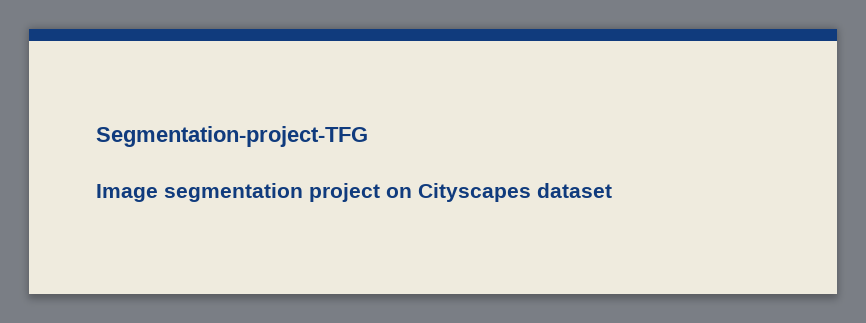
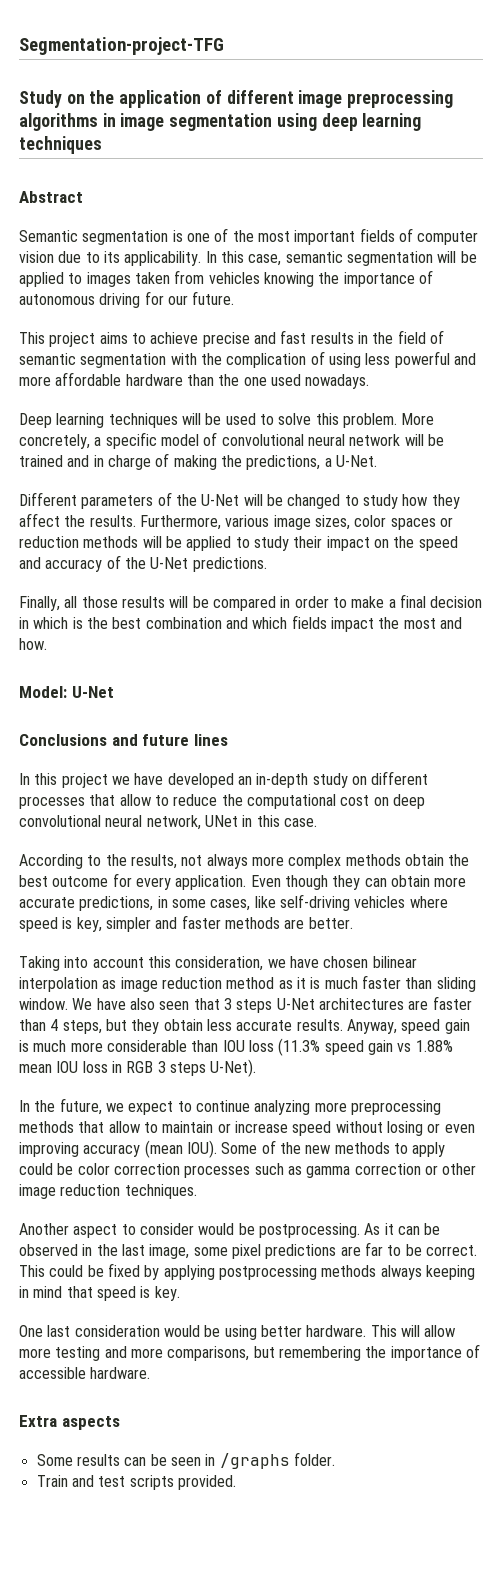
[96,183,612,202] Image segmentation project on Cityscapes dataset -> [19,90,454,108] [19,113,422,131] [19,136,102,154] [19,191,83,203] [19,228,479,245] [19,251,477,266] [19,270,433,287] [19,291,235,308] [19,330,444,347] [19,351,476,368] [19,372,370,389] [19,413,435,428] [19,432,444,449] [19,453,377,470] [19,492,460,509] [19,513,453,530] [19,536,458,551] [19,555,267,572] [19,594,483,611] [19,615,462,632] [19,638,47,650] [19,686,114,698] [19,734,228,746] [19,771,429,788] [19,794,425,809] [19,815,317,830] [19,854,470,869] [19,873,467,890] [19,894,448,911] [19,915,353,932] [19,956,417,971] [19,975,476,992] [19,996,472,1013] [19,1019,470,1034] [19,1038,453,1056] [19,1059,257,1077] [19,1098,441,1115] [19,1121,475,1136] [19,1140,446,1158] [19,1163,477,1178] [19,1184,197,1199] [19,1223,441,1238] [19,1242,477,1259] [19,1263,475,1280] [19,1286,180,1301] [19,1325,456,1340] [19,1344,480,1361] [19,1367,151,1379] [19,1415,120,1430] [36,1452,335,1469] [36,1475,236,1490] Study on the application of different image preprocessing algorithms in image segmentation using deep learning techniques // Abstract // Semantic segmentation is one of the most important fields of computer vision due to its applicability. In this case, semantic segmentation will be applied to images taken from vehicles knowing the importance of autonomous driving for our future. // This project aims to achieve precise and fast results in the field of semantic segmentation with the complication of using less powerful and more affordable hardware than the one used nowadays. // Deep learning techniques will be used to solve this problem. More concretely, a specific model of convolutional neural network will be trained and in charge of making the predictions, a U-Net. // Different parameters of the U-Net will be changed to study how they affect the results. Furthermore, various image sizes, color spaces or reduction methods will be applied to study their impact on the speed and accuracy of the U-Net predictions. // Finally, all those results will be compared in order to make a final decision in which is the best combination and which fields impact the most and how. // Model: U-Net // Conclusions and future lines // In this project we have developed an in-depth study on different processes that allow to reduce the computational cost on deep convolutional neural network, UNet in this case. // According to the results, not always more complex methods obtain the best outcome for every application. Even though they can obtain more accurate predictions, in some cases, like self-driving vehicles where speed is key, simpler and faster methods are better. // Taking into account this consideration, we have chosen bilinear interpolation as image reduction method as it is much faster than sliding window. We have also seen that 3 steps U-Net architectures are faster than 4 steps, but they obtain less accurate results. Anyway, speed gain is much more considerable than IOU loss (11.3% speed gain vs 1.88% mean IOU loss in RGB 3 steps U-Net). // In the future, we expect to continue analyzing more preprocessing methods that allow to maintain or increase speed without losing or even improving accuracy (mean IOU). Some of the new methods to apply could be color correction processes such as gamma correction or other image reduction techniques. // Another aspect to consider would be postprocessing. As it can be observed in the last image, some pixel predictions are far to be correct. This could be fixed by applying postprocessing methods always keeping in mind that speed is key. // One last consideration would be using better hardware. This will allow more testing and more comparisons, but remembering the importance of accessible hardware. // Extra aspects // Some results can be seen in /graphs folder. // Train and test scripts provided.

